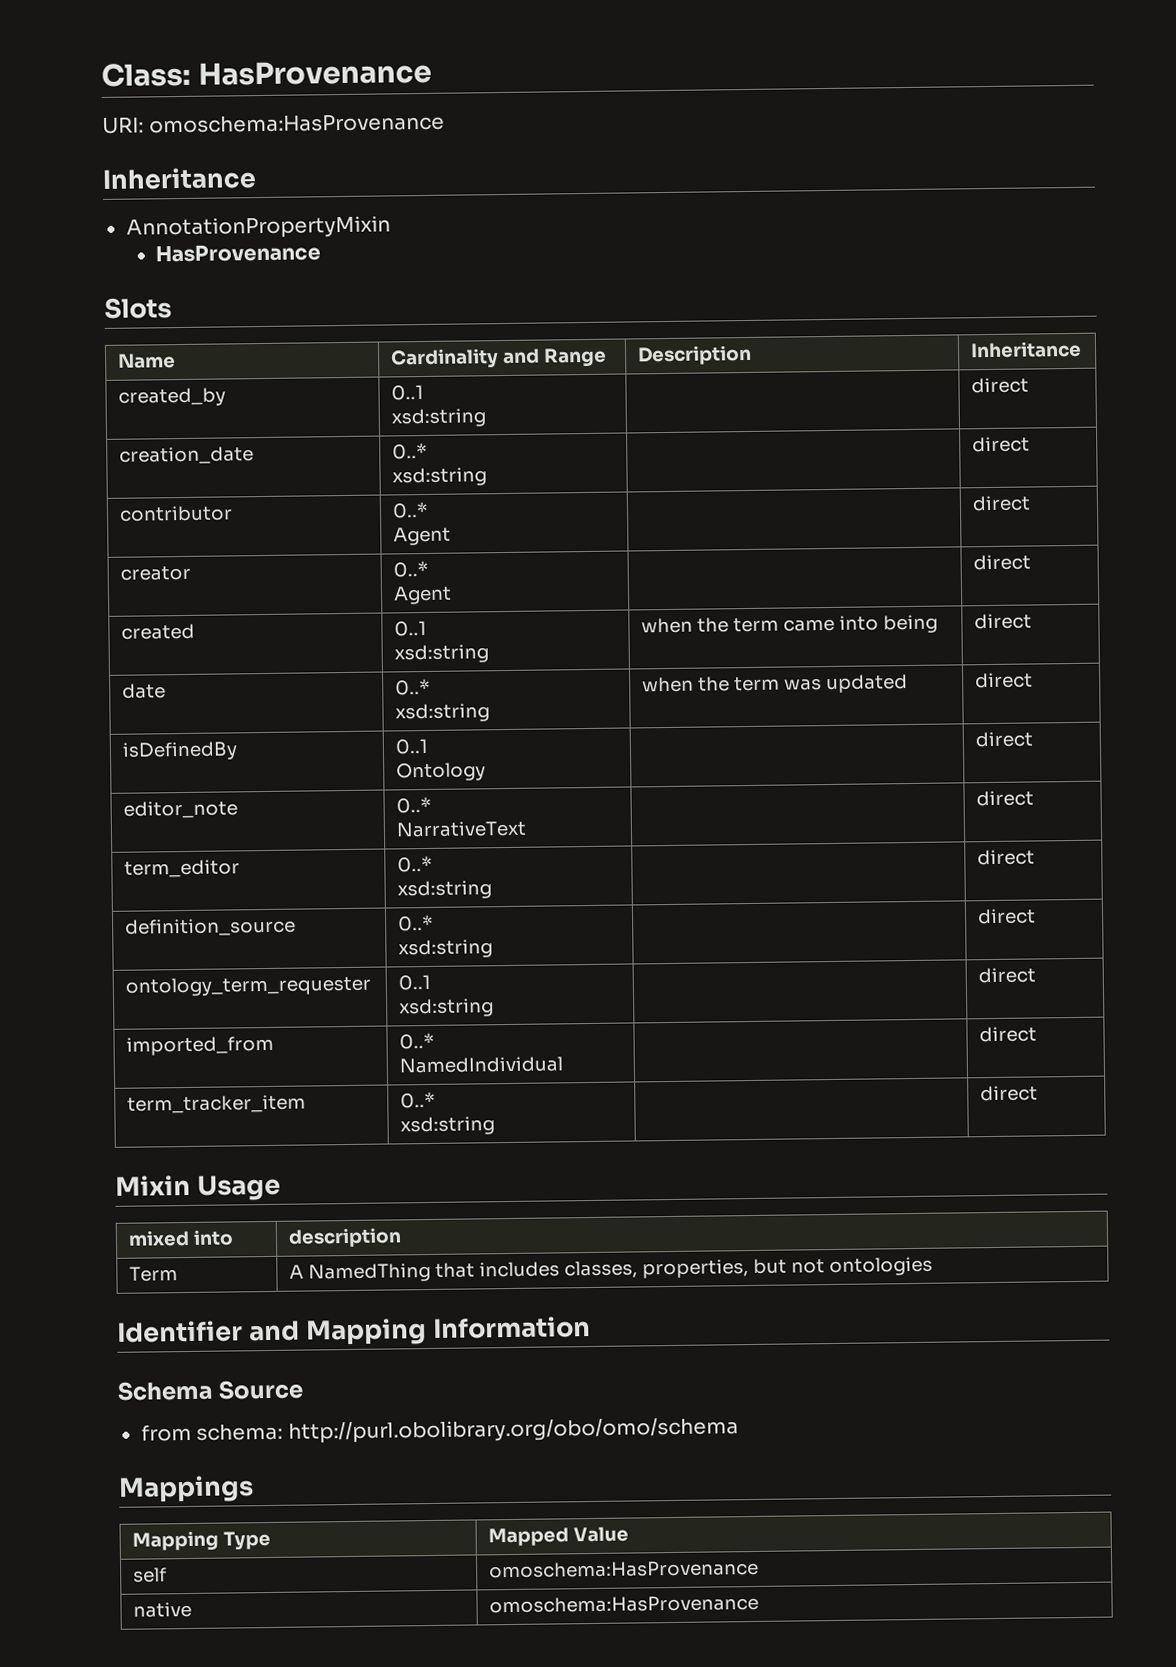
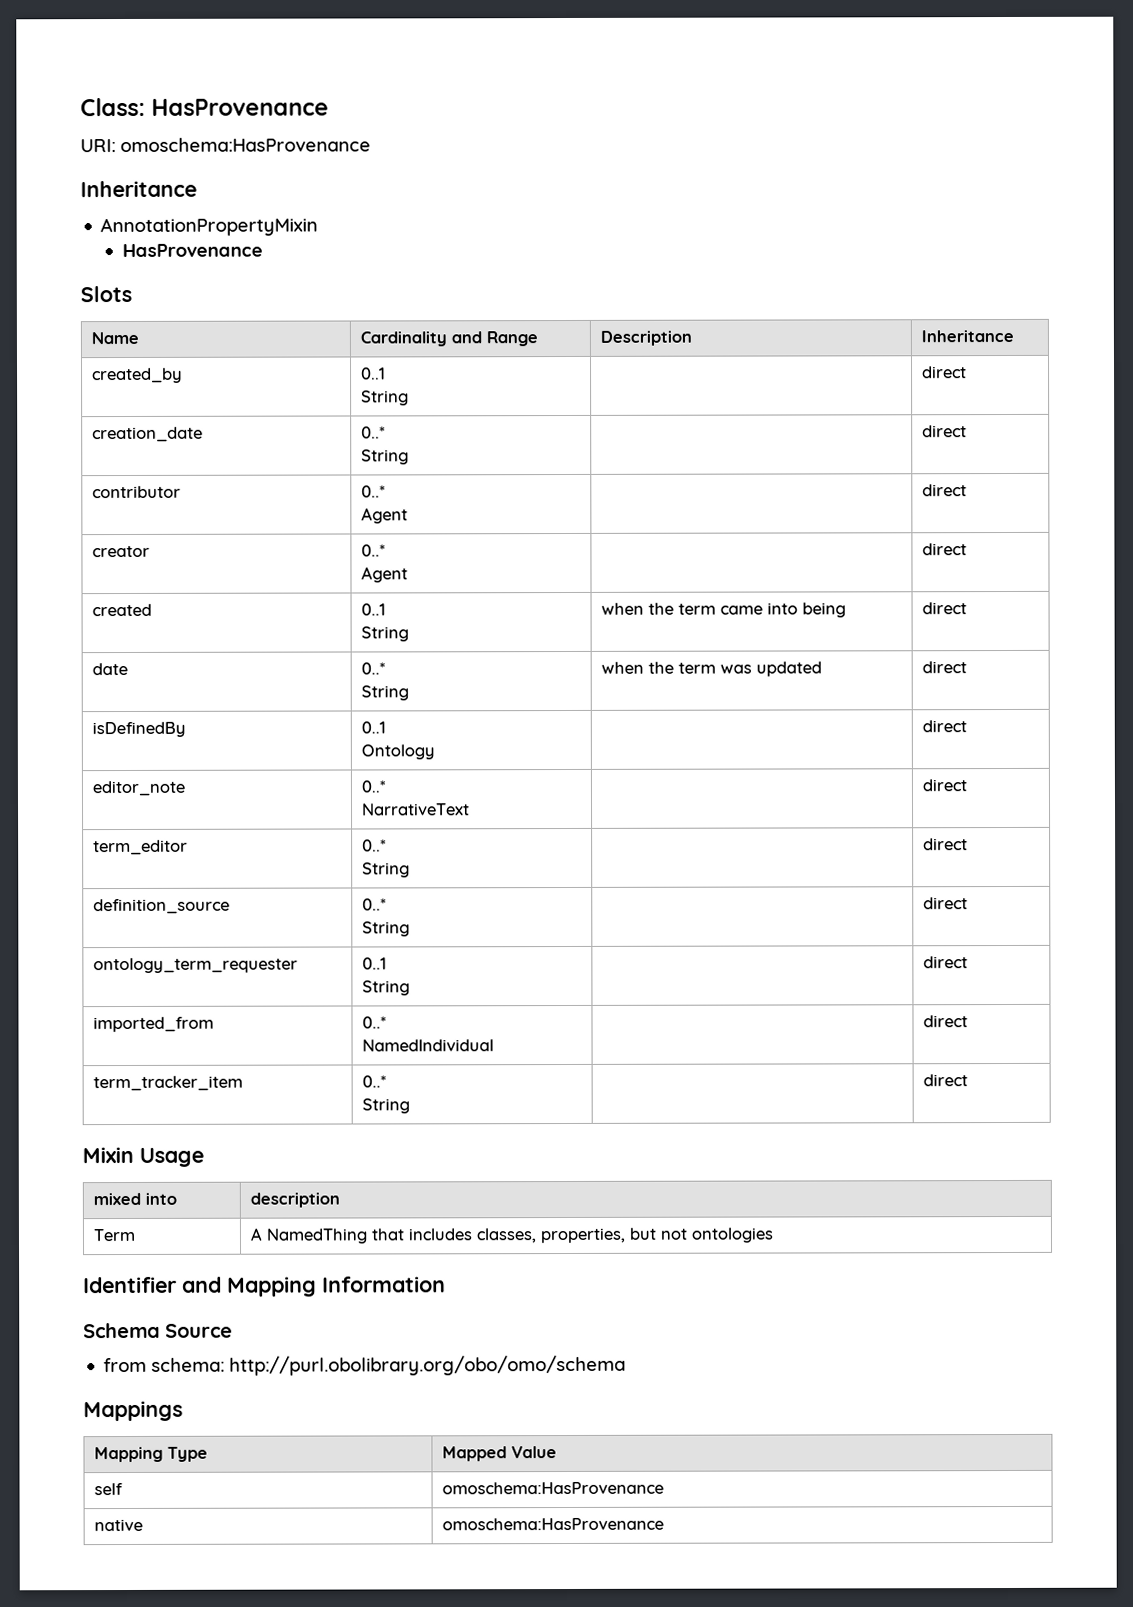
[390,408,486,428] xsd:string -> [361,390,410,406] String
[391,467,487,487] xsd:string -> [361,449,410,465] String
[393,644,489,664] xsd:string -> [361,626,410,642] String
[394,703,490,723] xsd:string -> [361,685,410,701] String
[396,880,492,900] xsd:string -> [362,862,411,878] String
[397,939,493,959] xsd:string -> [362,921,411,937] String
[398,998,494,1018] xsd:string -> [362,980,411,996] String
[399,1116,495,1136] xsd:string -> [362,1098,411,1114] String

